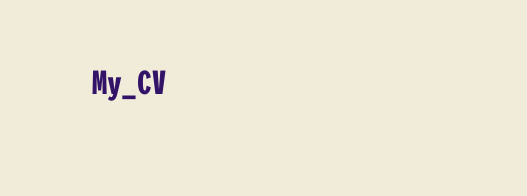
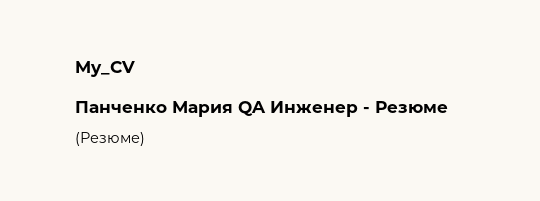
(167, 85) none -> [75,101,448,117] [75,132,145,146] // Панченко Мария QA Инженер - Резюме // (Резюме)

